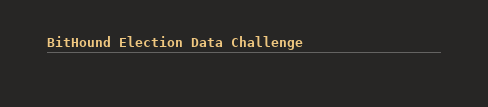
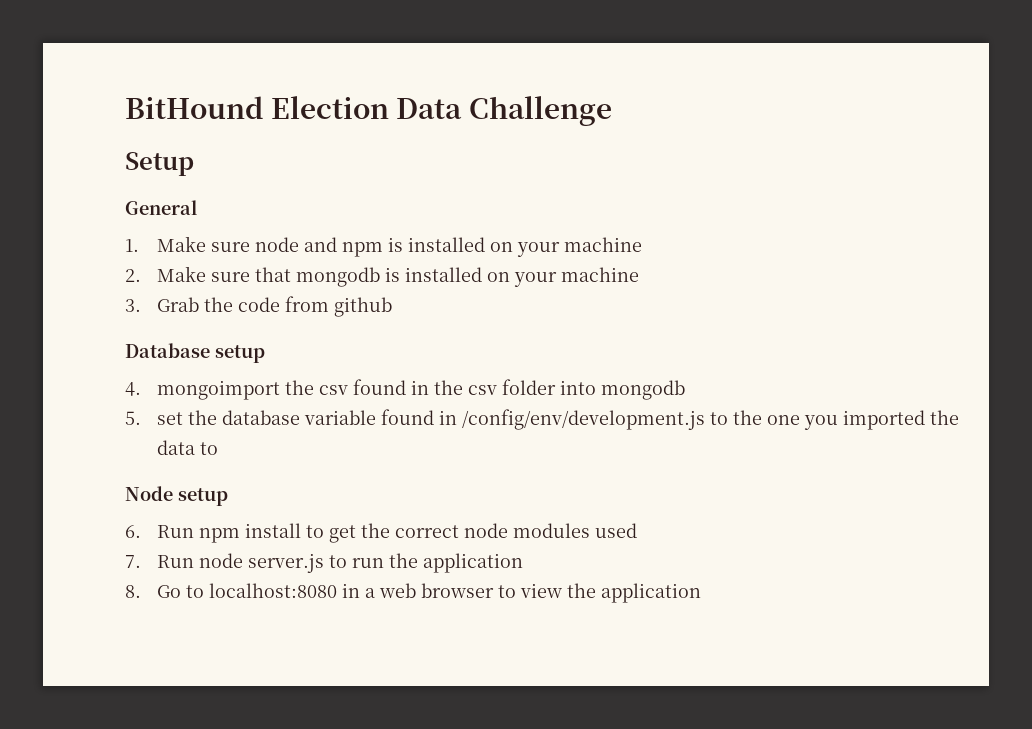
(303, 43) none -> [125,152,194,176] [125,200,197,215] [125,236,642,257] [125,266,639,287] [125,296,392,317] [125,343,265,363] [125,379,685,400] [125,409,959,430] [156,440,218,455] [125,486,228,506] [125,523,637,543] [125,553,523,573] [125,583,701,603] // Setup // General // 1. Make sure node and npm is installed on your machine // 2. Make sure that mongodb is installed on your machine // 3. Grab the code from github // Database setup // 4. mongoimport the csv found in the csv folder into mongodb // 5. set the database variable found in /config/env/development.js to the one you imported the data to // Node setup // 6. Run npm install to get the correct node modules used // 7. Run node server.js to run the application // 8. Go to localhost:8080 in a web browser to view the application

